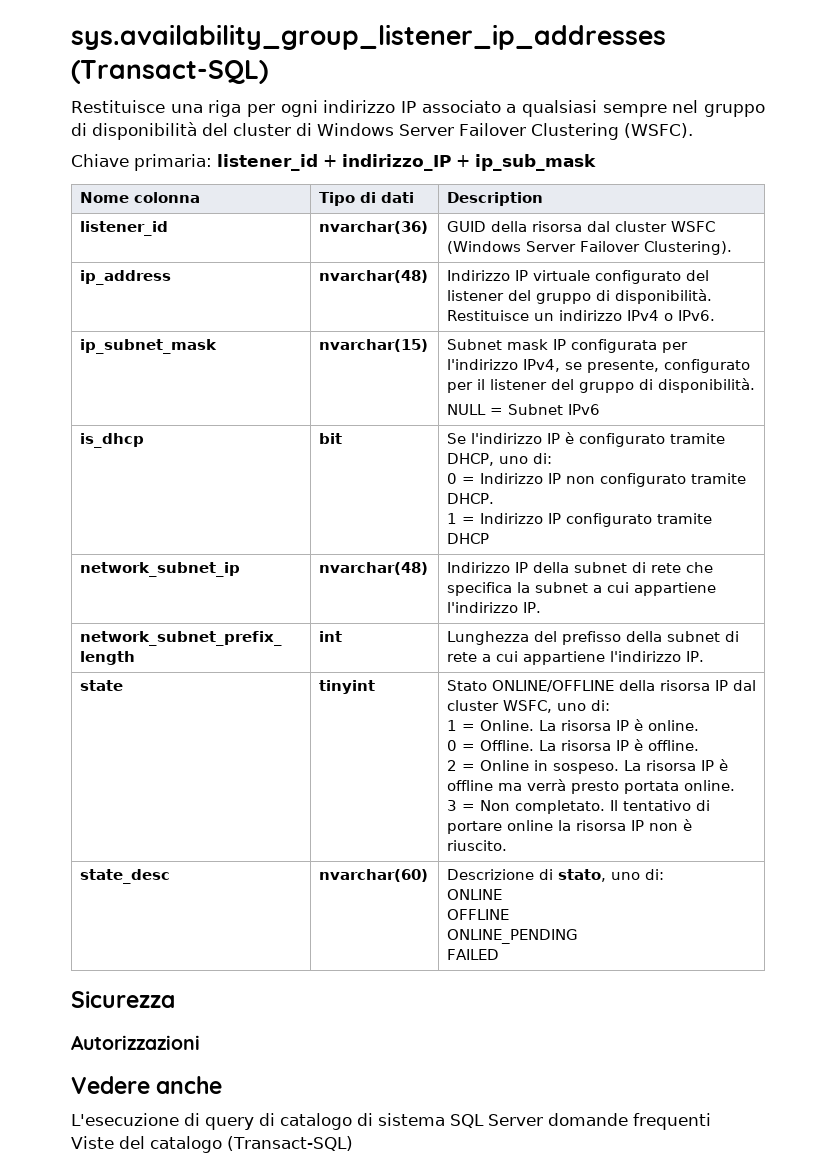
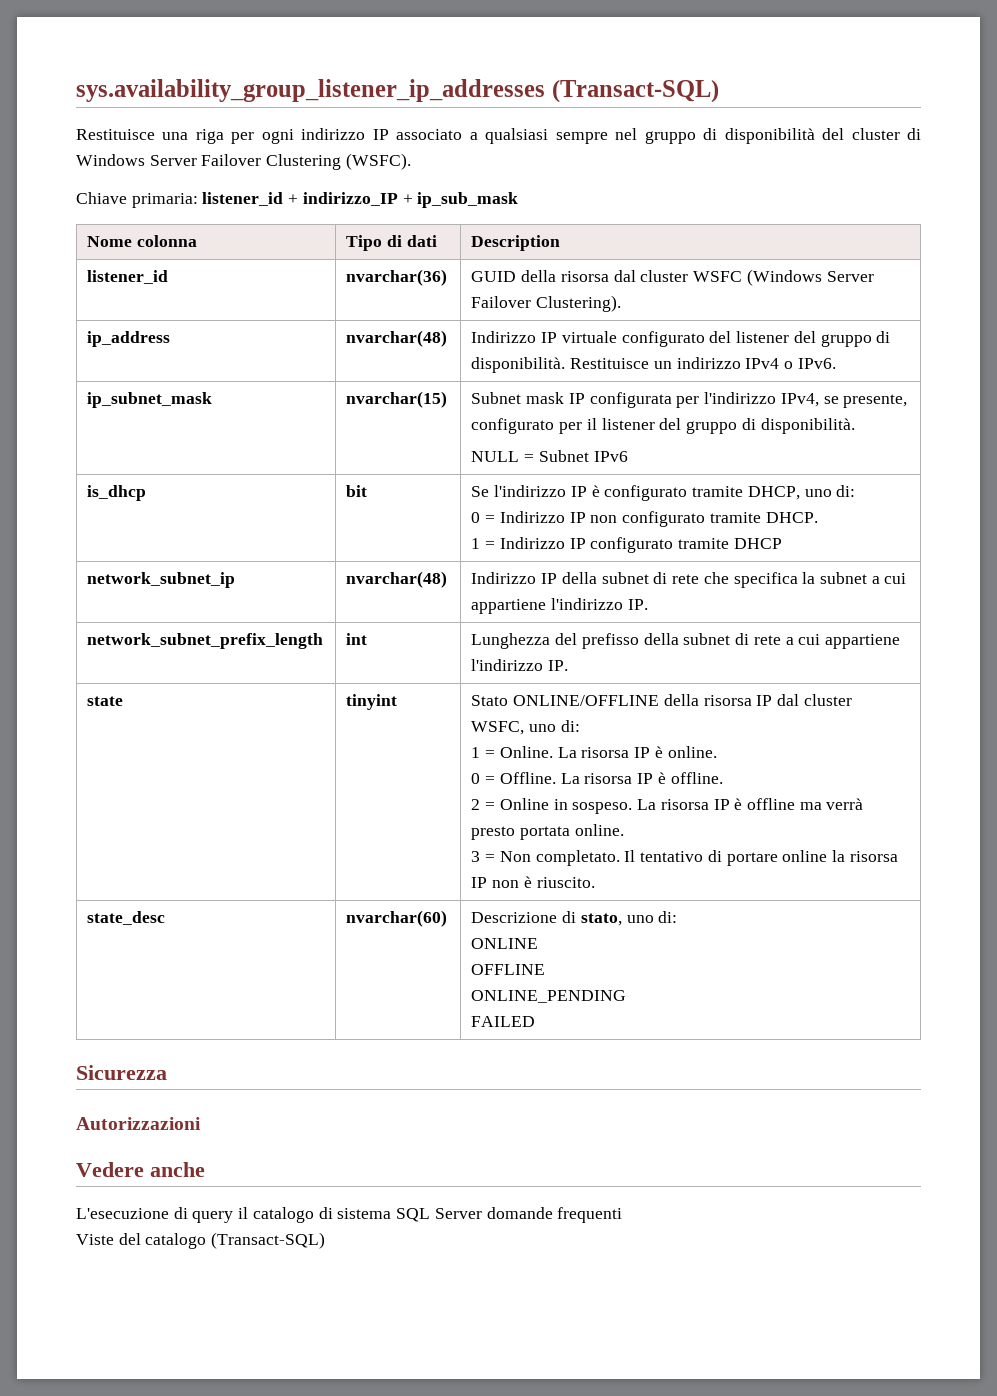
[259,1113,275,1126] di -> [238,1207,249,1219] il

